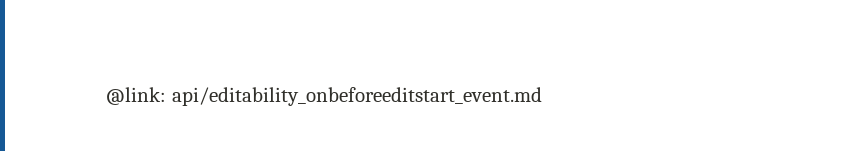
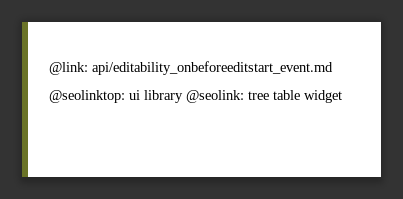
(542, 96) none -> [49,90,342,103] // @seolinktop: ui library @seolink: tree table widget

